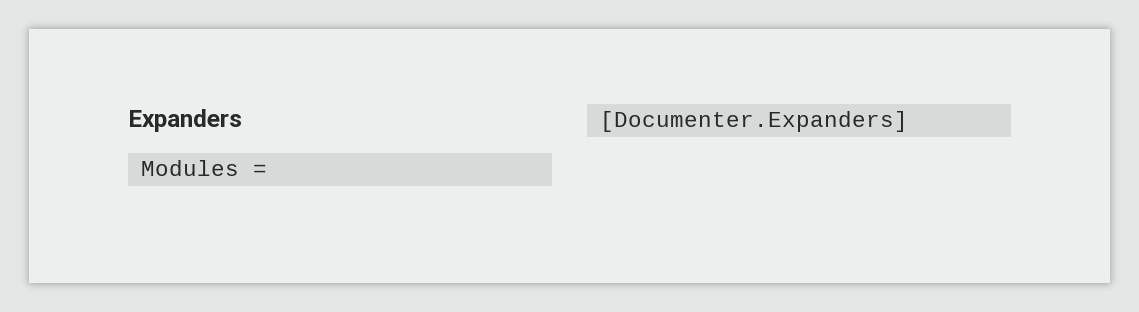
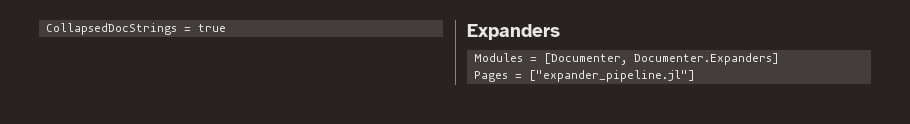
(128, 120) none -> [46,23,227,35] CollapsedDocStrings = true //
[599,111,908,132] [Documenter.Expanders] -> [544,53,780,65] [474,70,696,82] [Documenter, Documenter.Expanders] // Pages = ["expander_pipeline.jl"]

